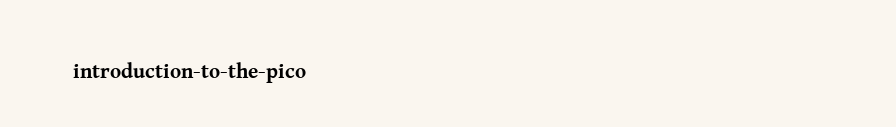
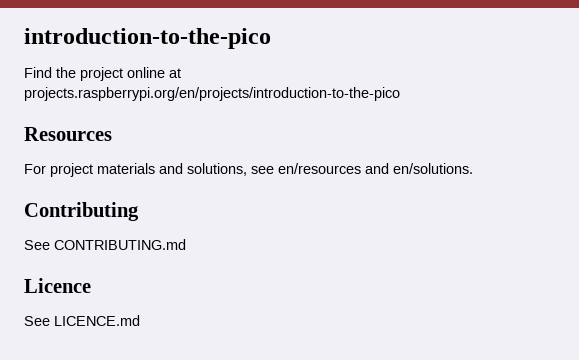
(306, 72) none -> [24,67,181,81] [24,87,400,101] [24,127,112,141] [24,163,473,177] [24,202,139,221] [24,239,186,250] [24,278,91,293] [24,315,140,326] // Find the project online at projects.raspberrypi.org/en/projects/introduction-to-the-pico // Resources // For project materials and solutions, see en/resources and en/solutions. // Contributing // See CONTRIBUTING.md // Licence // See LICENCE.md

